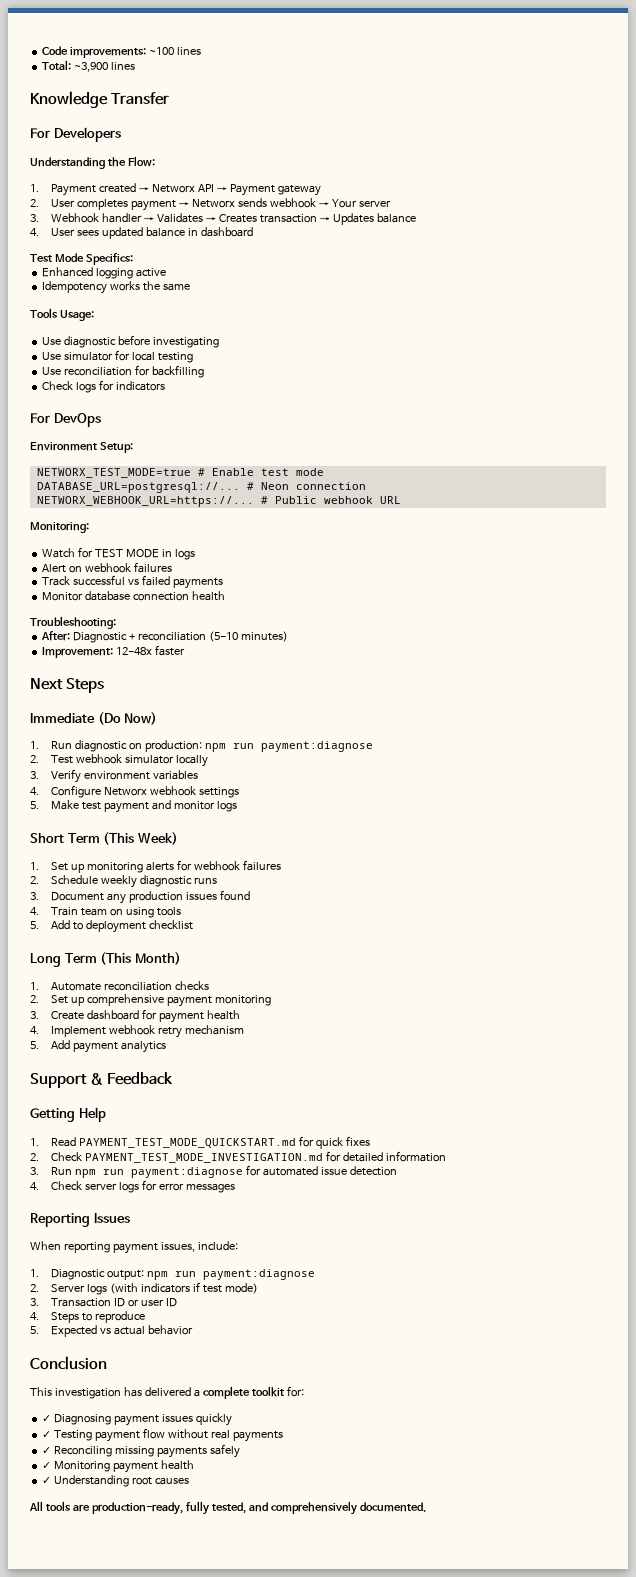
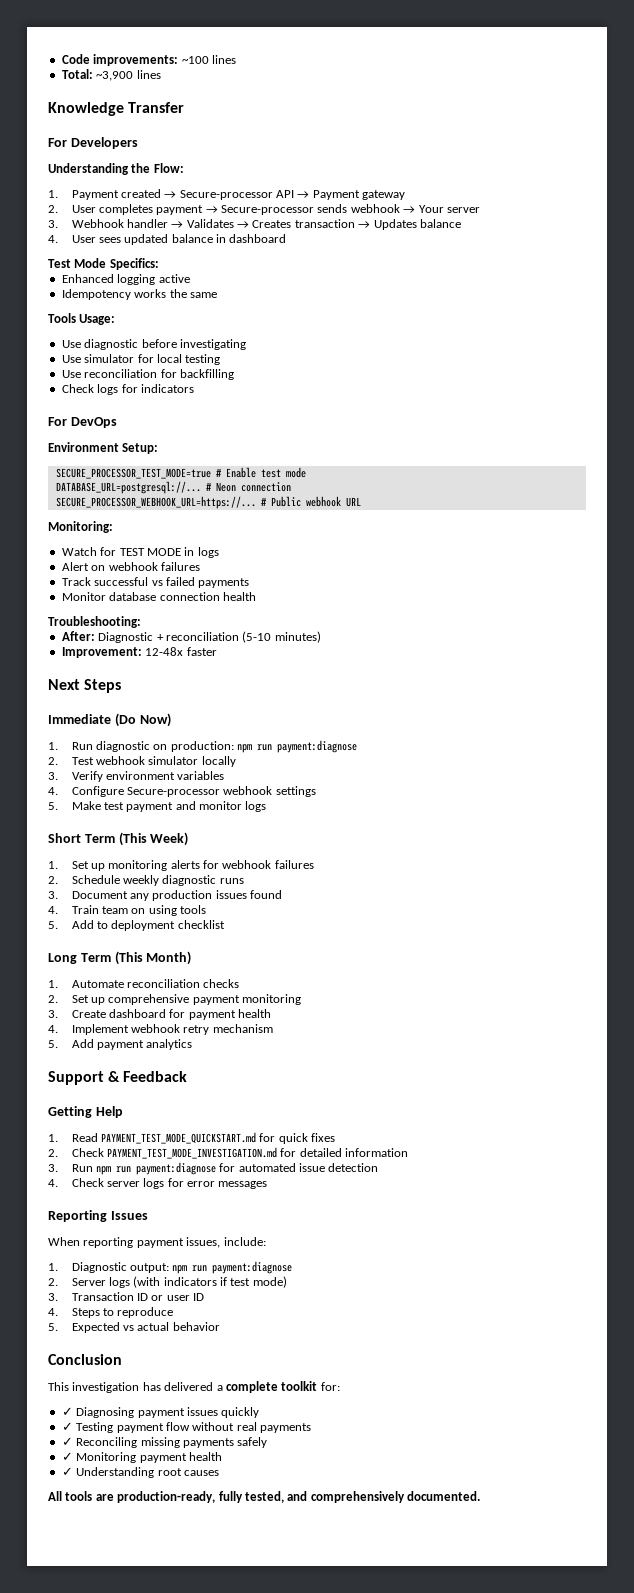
[152,184,196,193] Networx -> [179,190,273,200] Secure-processor
[192,199,236,208] Networx -> [221,205,315,215] Secure-processor
[36,468,191,478] NETWORX_TEST_MODE=true -> [55,468,211,479] SECURE_PROCESSOR_TEST_MODE=true
[36,496,254,507] NETWORX_WEBHOOK_URL=https://... -> [55,496,256,509] SECURE_PROCESSOR_WEBHOOK_URL=https://...
[104,787,148,796] Networx -> [126,787,220,797] Secure-processor

